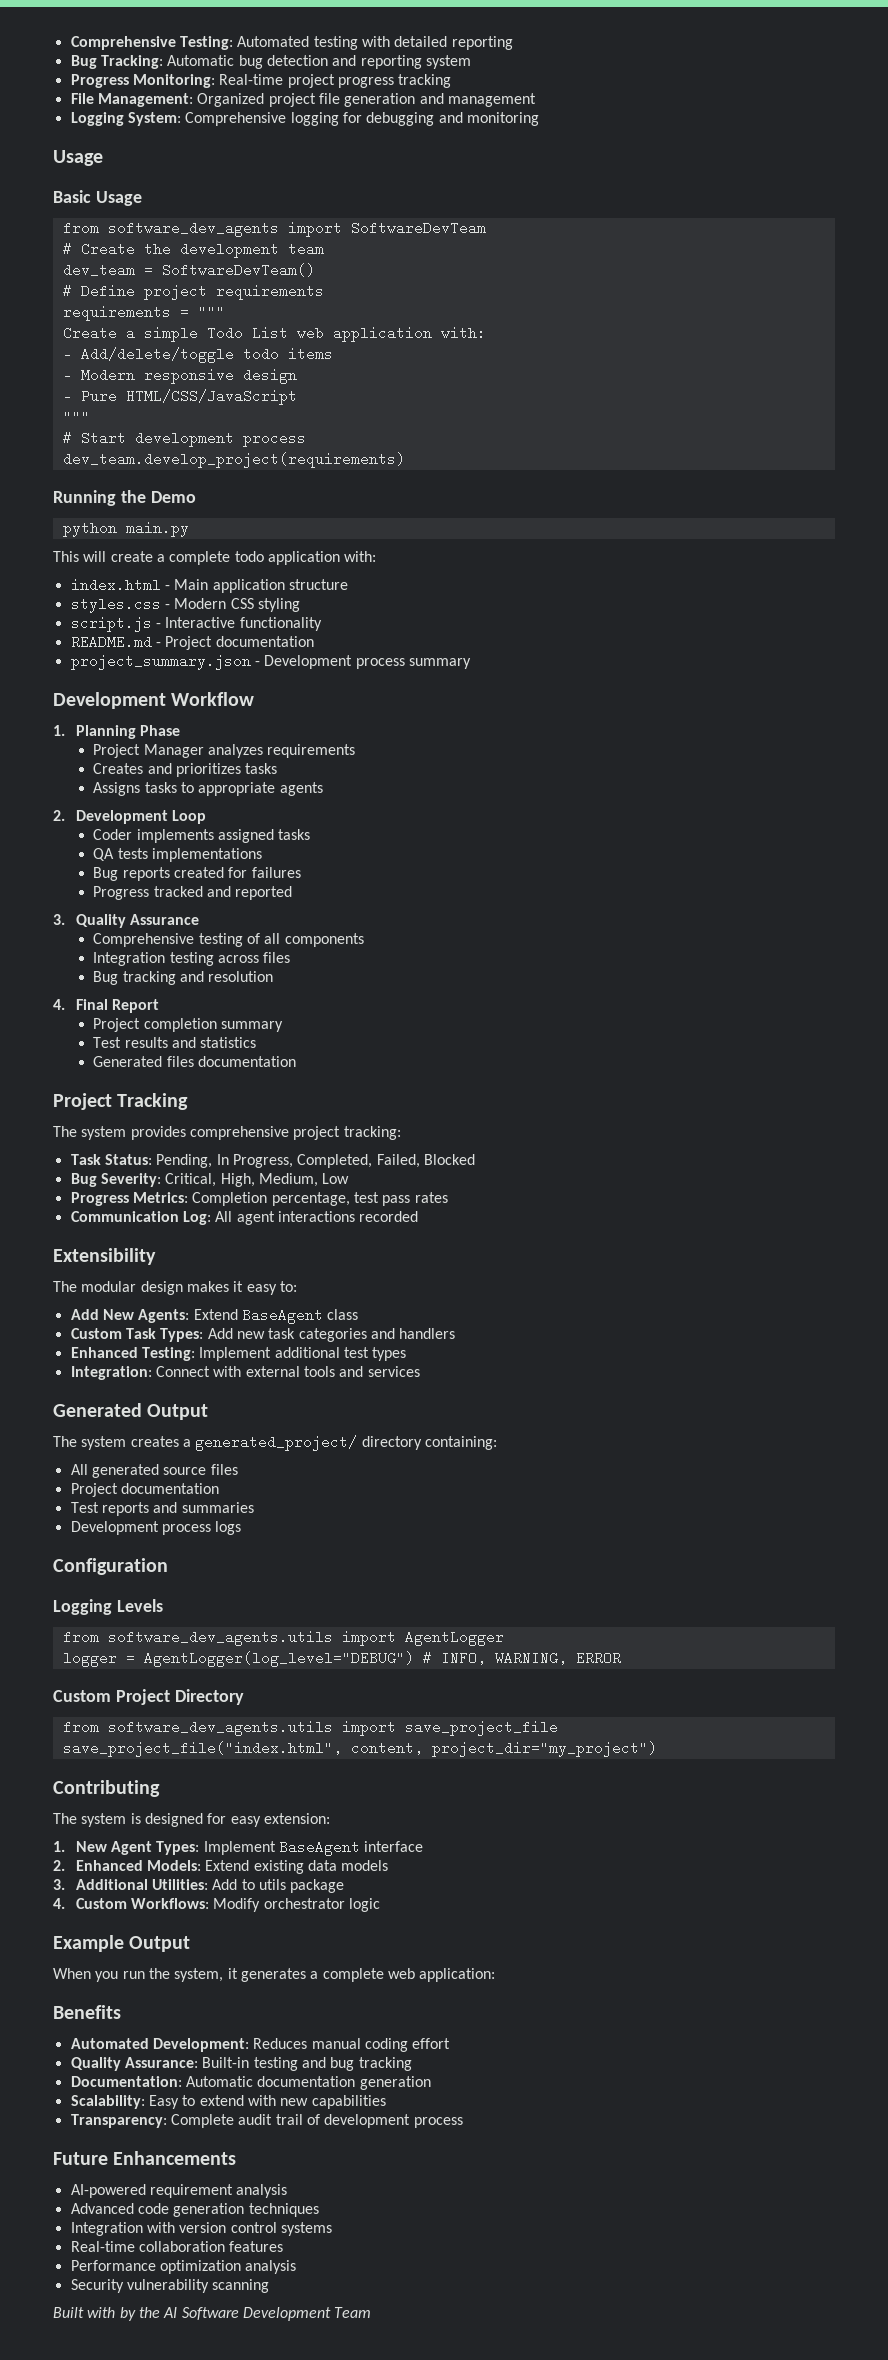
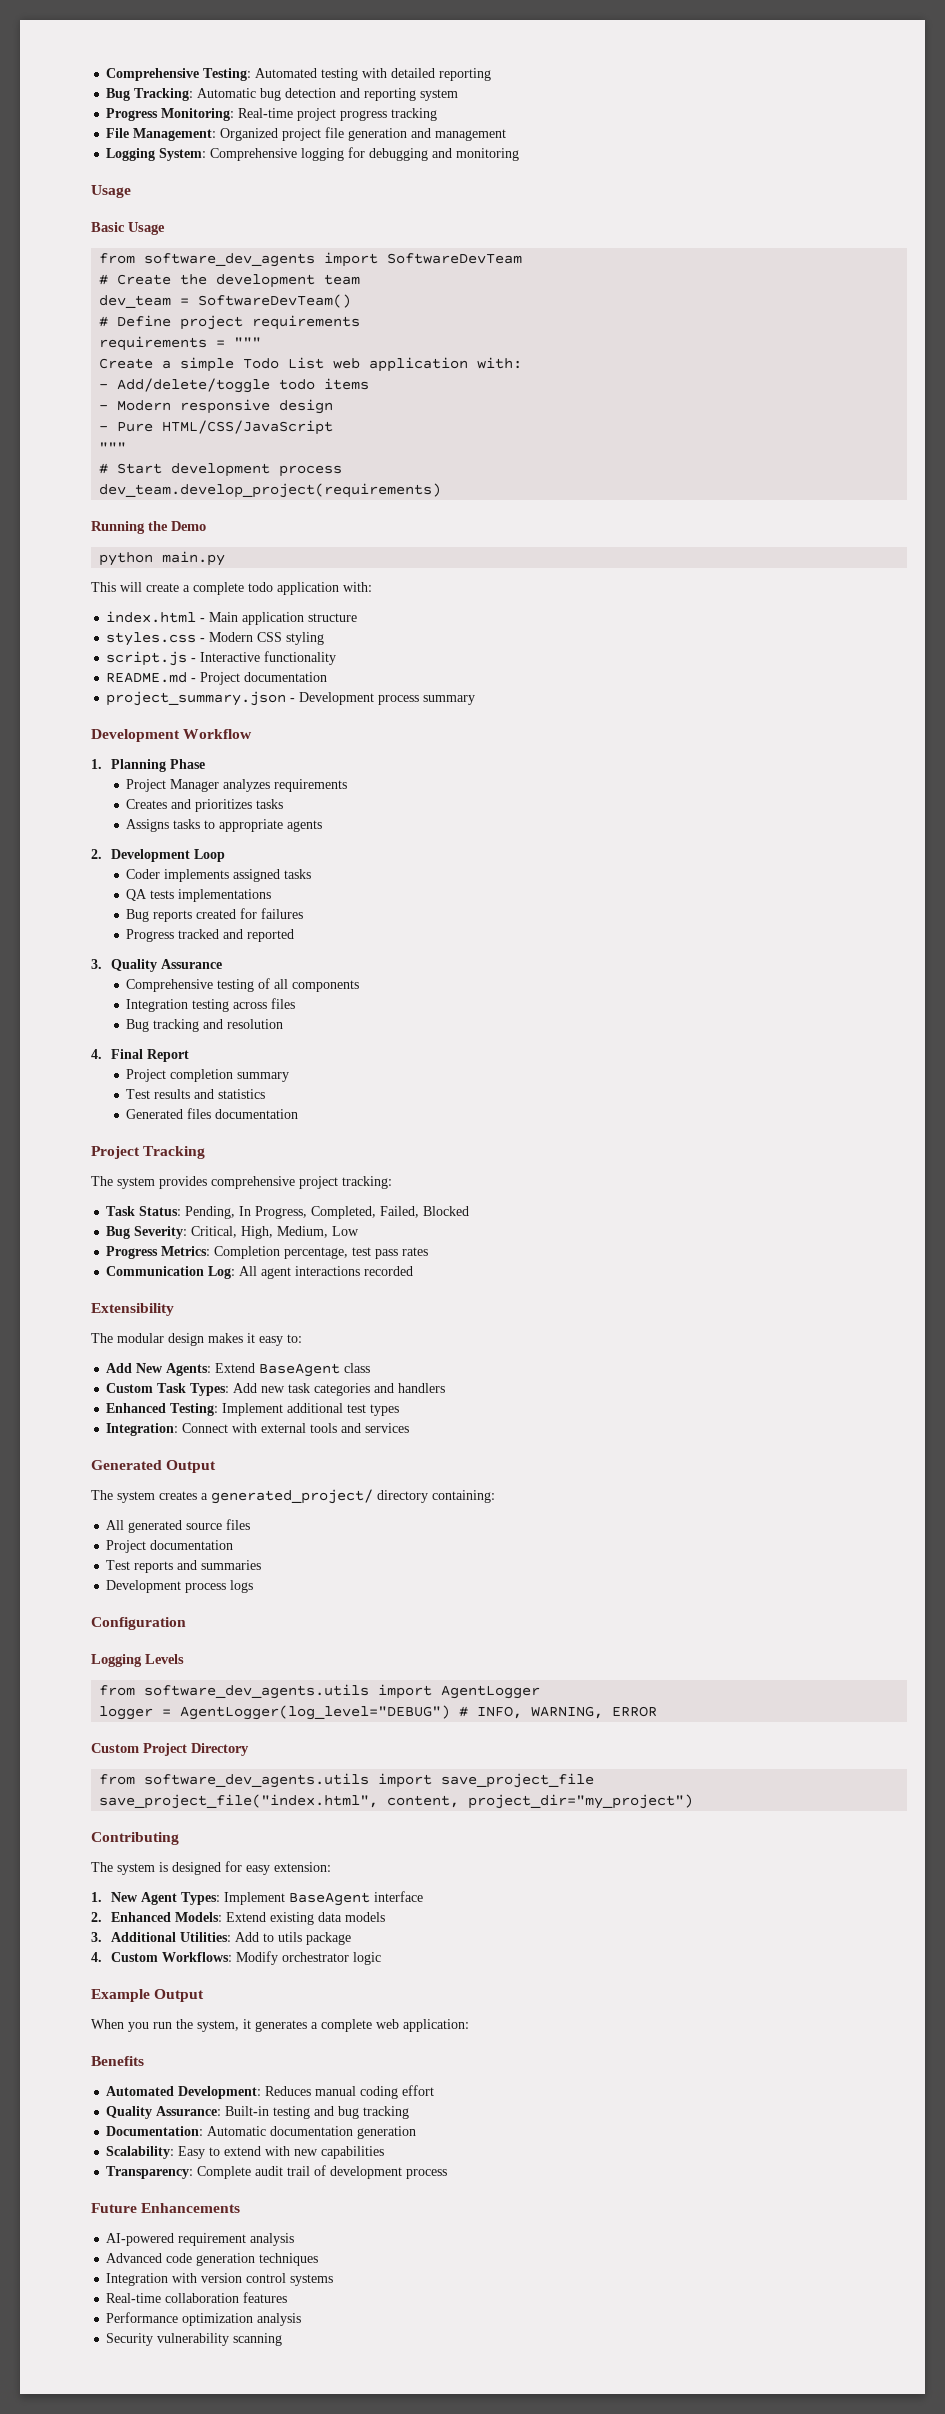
[53,2307,372,2321] // Built with by the AI Software Development Team -> (283, 2339) none

